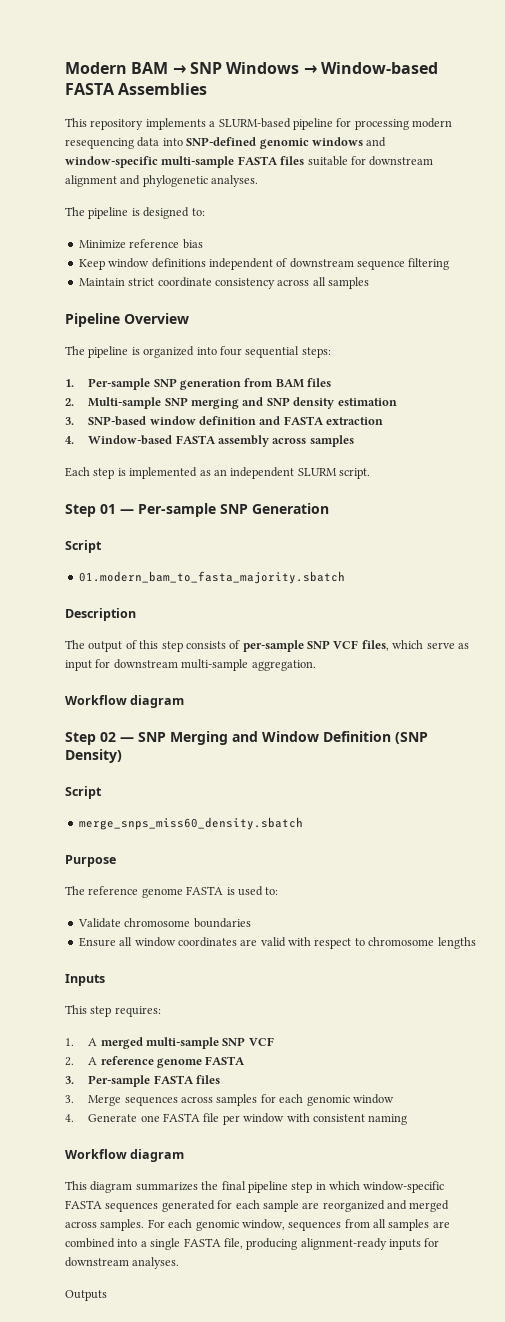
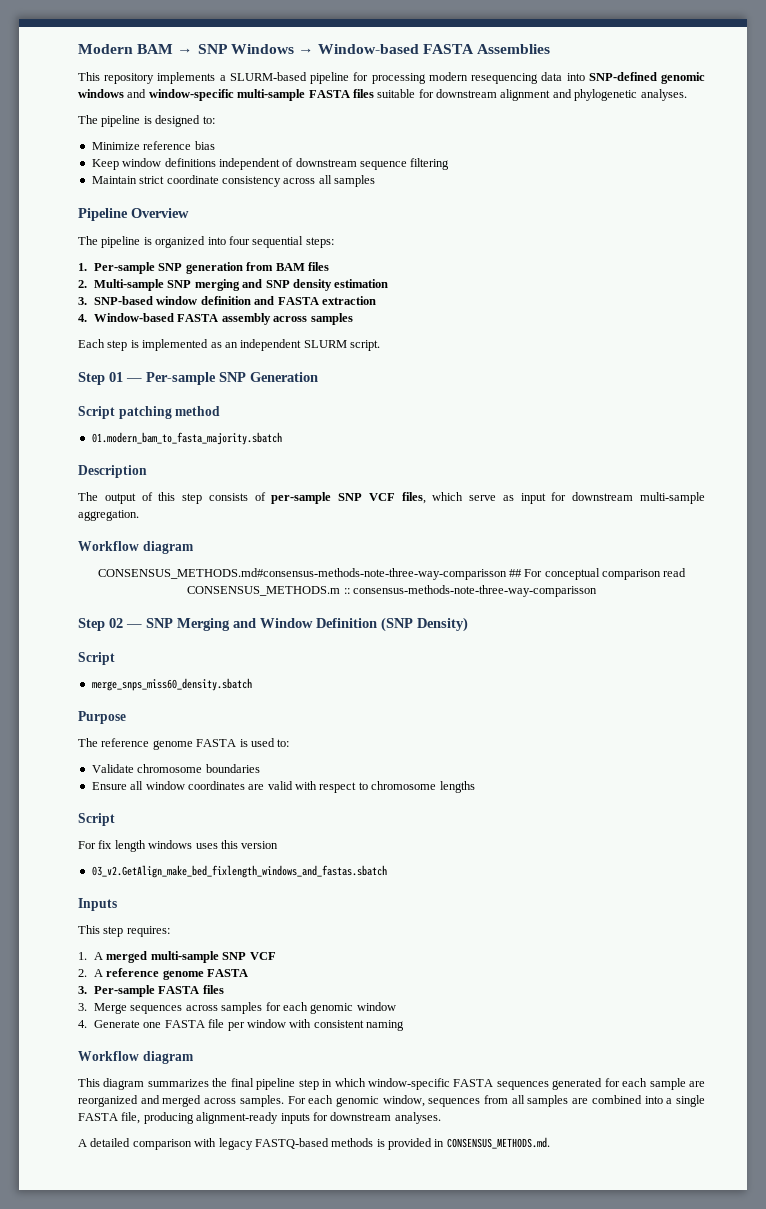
(102, 546) none -> [118,406,221,419] patching method
(185, 701) none -> [97,568,687,580] [187,585,597,597] // CONSENSUS_METHODS.md#consensus-methods-note-three-way-comparisson ## For conceptual comparison read CONSENSUS_METHODS.m :: consensus-methods-note-three-way-comparisson
(476, 943) none -> [78,813,115,826] [78,840,279,852] [91,865,387,878] // Script // For fix length windows uses this version // 03_v2.GetAlign_make_bed_fixlength_windows_and_fastas.sbatch
[65,1290,107,1301] Outputs -> [78,1137,550,1150] A detailed comparison with legacy FASTQ-based methods is provided in CONSENSUS_METHODS.md.

